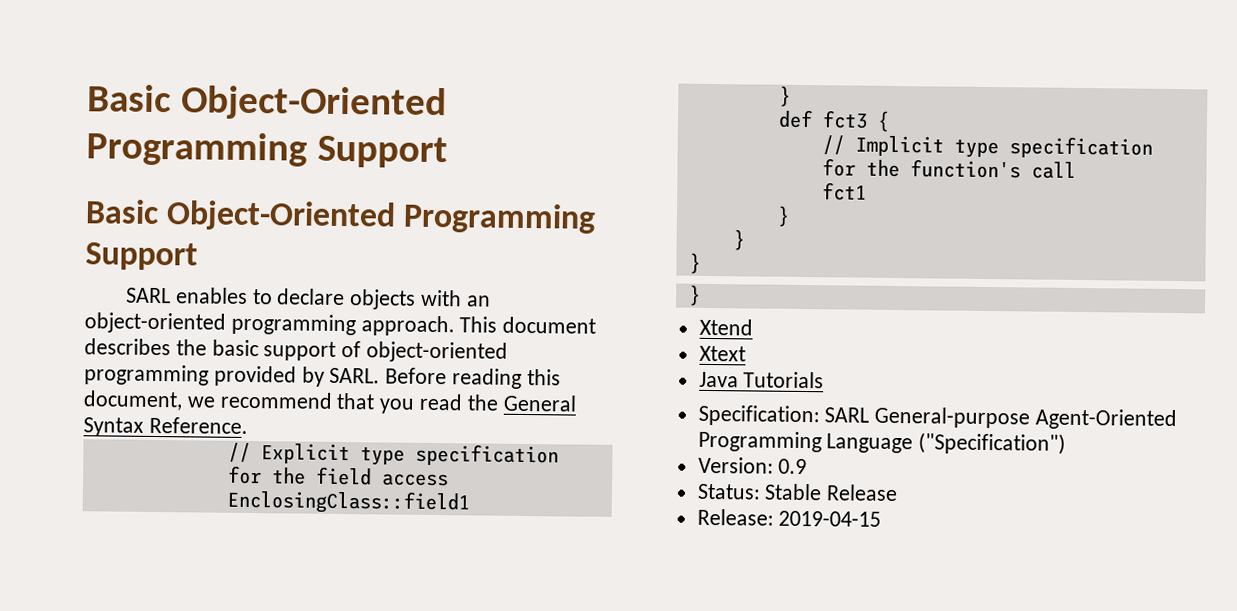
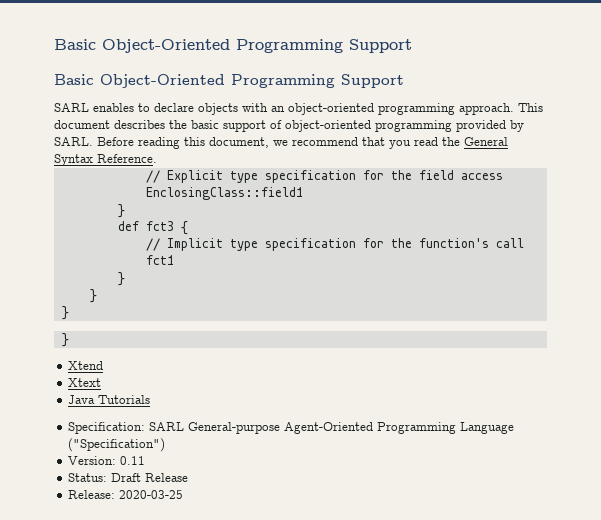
[778,458,808,475] 0.9 -> [120,456,146,465] 0.11
[764,483,823,501] Stable -> [111,473,142,482] Draft
[778,510,882,527] 2019-04-15 -> [119,490,184,499] 2020-03-25

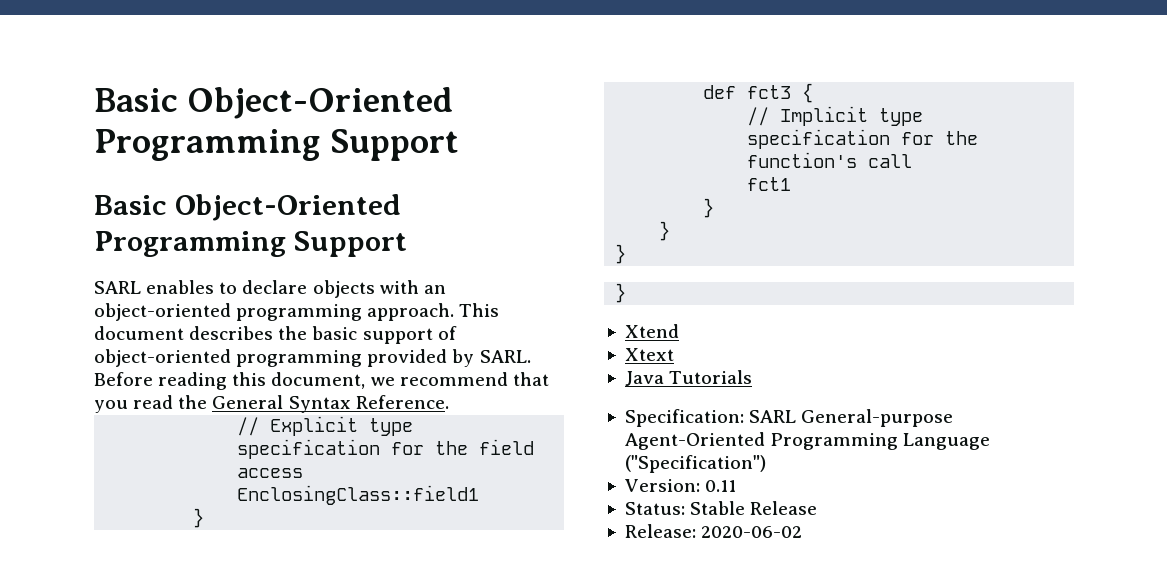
[111,473,142,482] Draft -> [690,501,746,515] Stable
[119,490,184,499] 2020-03-25 -> [701,526,803,538] 2020-06-02

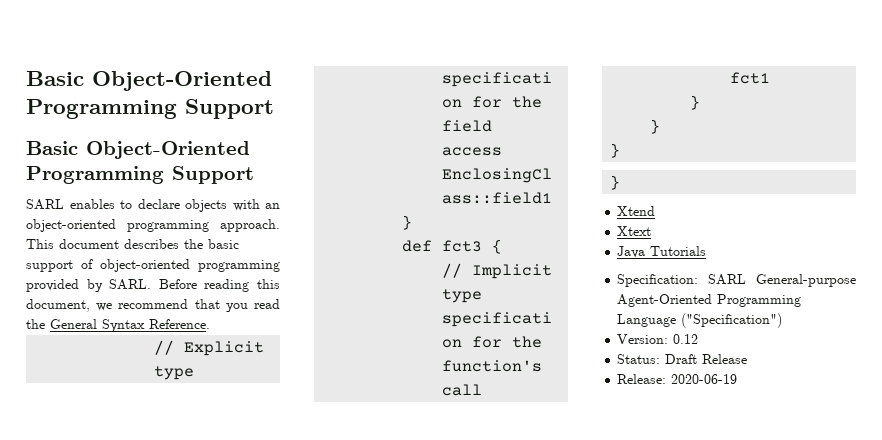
[705,480,737,492] 0.11 -> [673,334,699,344] 0.12
[690,501,746,515] Stable -> [665,354,698,364] Draft
[701,526,803,538] 2020-06-02 -> [671,374,738,384] 2020-06-19

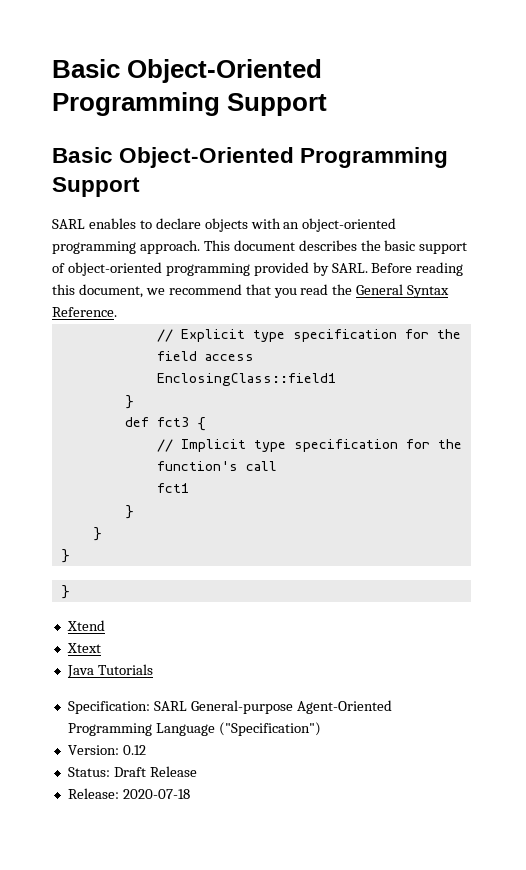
[671,374,738,384] 2020-06-19 -> [122,789,190,799] 2020-07-18

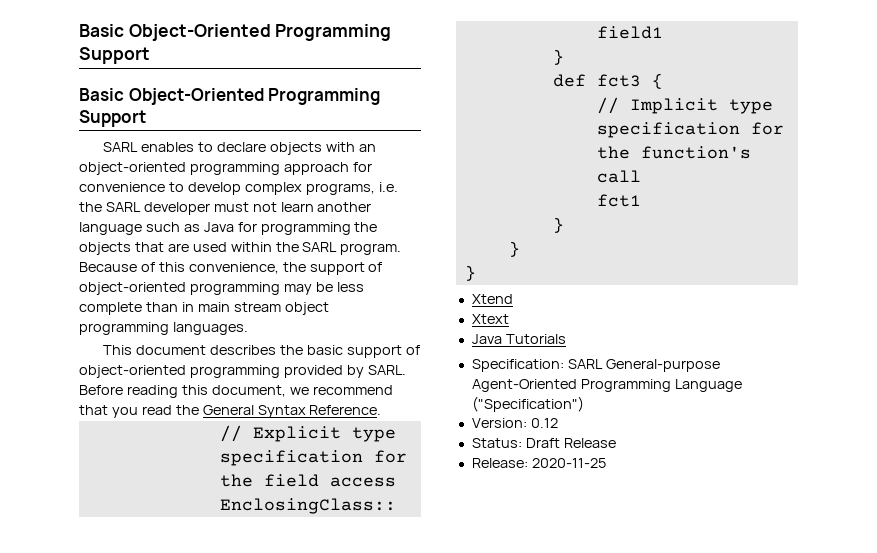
[139,240,200,254] approach. -> [283,162,372,175] [79,182,398,195] [79,202,372,215] [79,222,378,235] [79,242,402,255] [79,262,383,275] [79,282,364,295] [79,302,329,315] [79,322,248,335] approach for convenience to develop complex programs, i.e. the SARL developer must not learn another language such as Java for programming the objects that are used within the SARL program. Because of this convenience, the support of object-oriented programming may be less complete than in main stream object programming languages. //
[60,585,70,599] // } -> (476, 273) none
[122,789,190,799] 2020-07-18 -> [531,458,606,468] 2020-11-25

